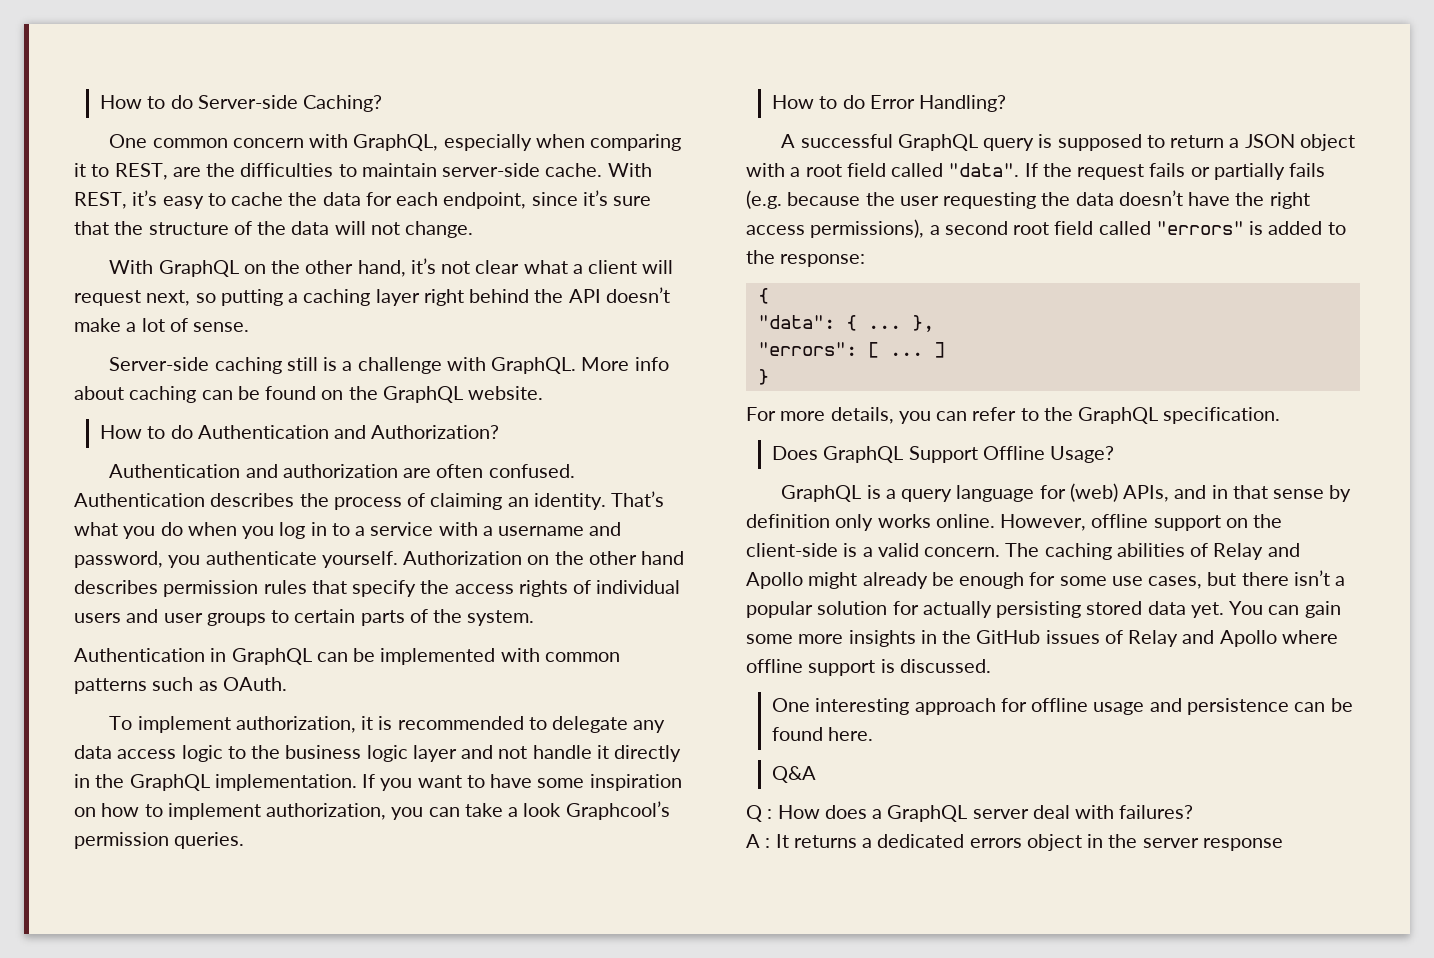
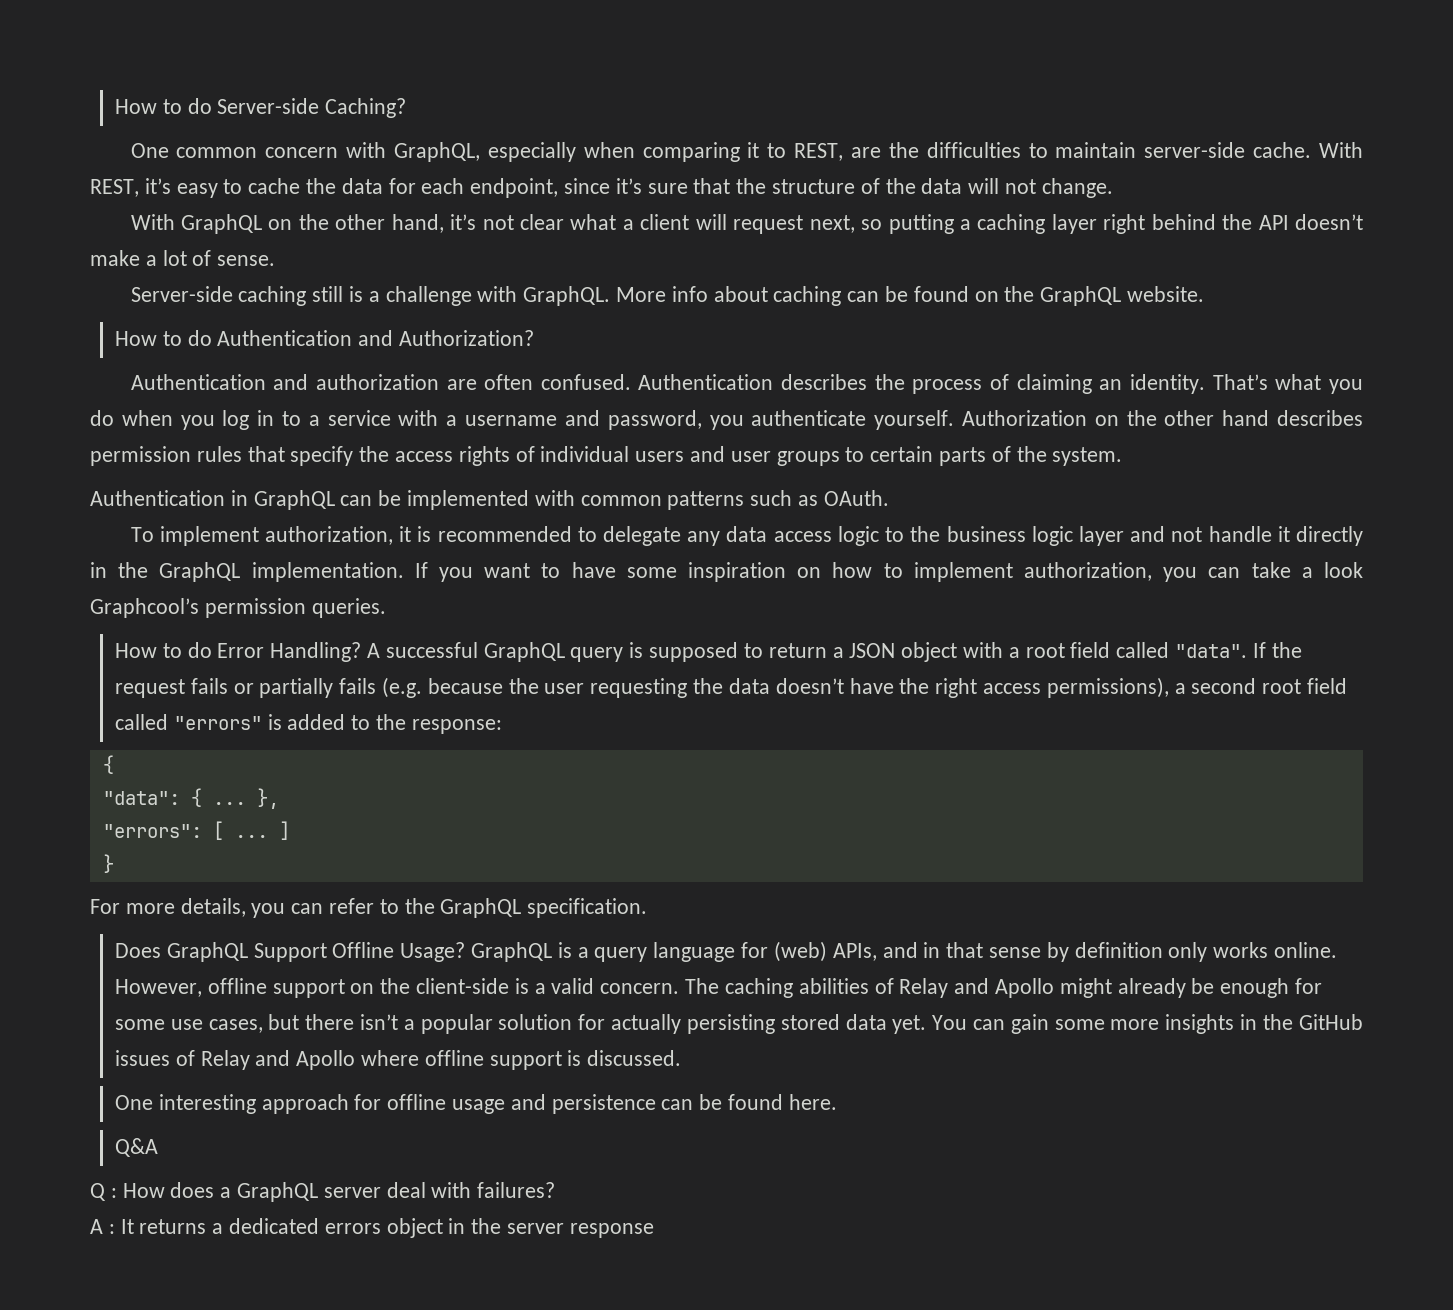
(1007, 103) // -> (362, 652) none
(1115, 454) // -> (466, 952) none

